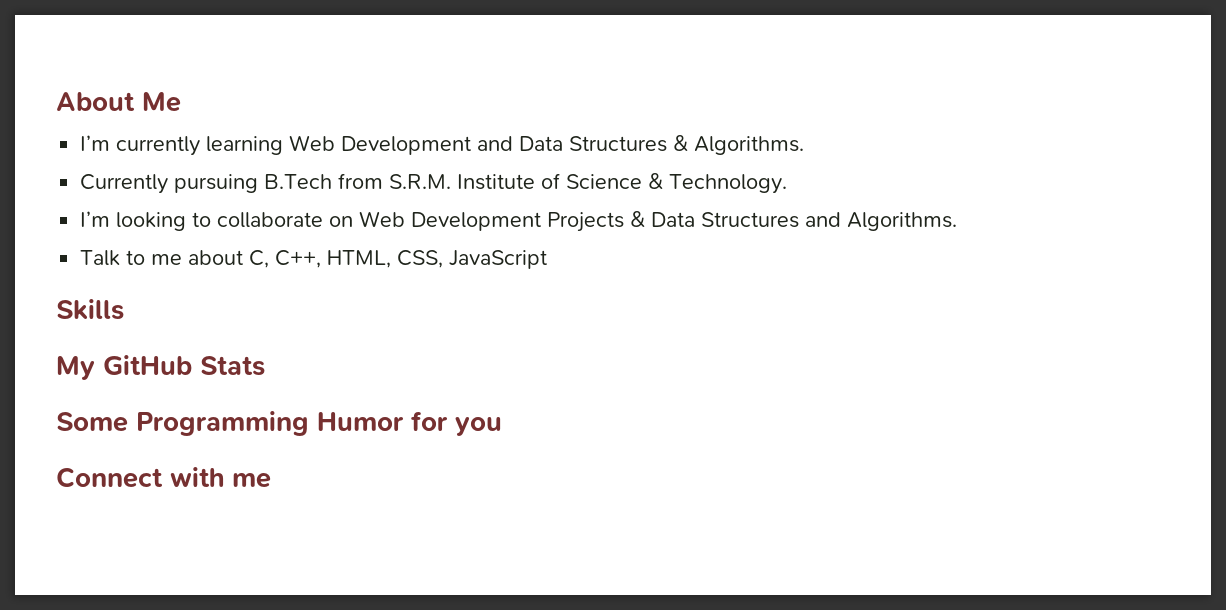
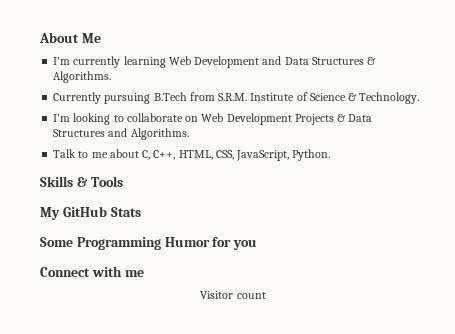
[449,250,548,269] JavaScript -> [236,149,331,161] JavaScript, Python.
(124, 309) none -> [76,176,123,187] & Tools
(271, 480) none -> [200,291,266,299] // Visitor count

